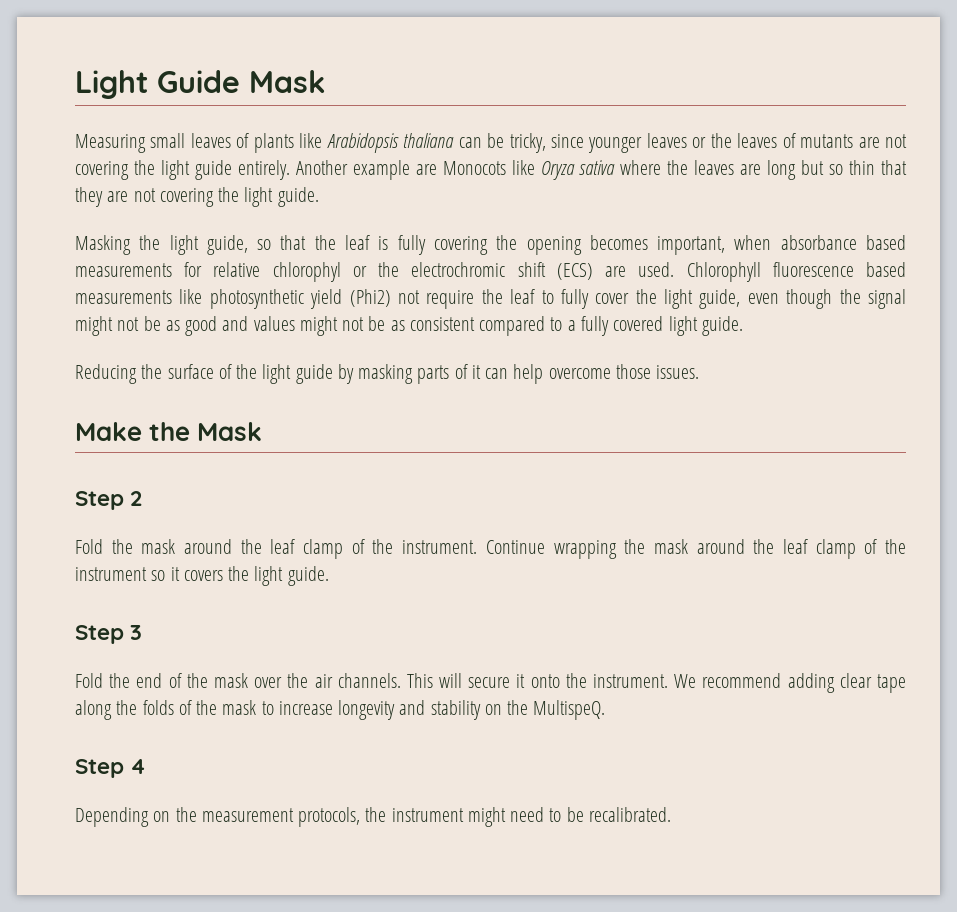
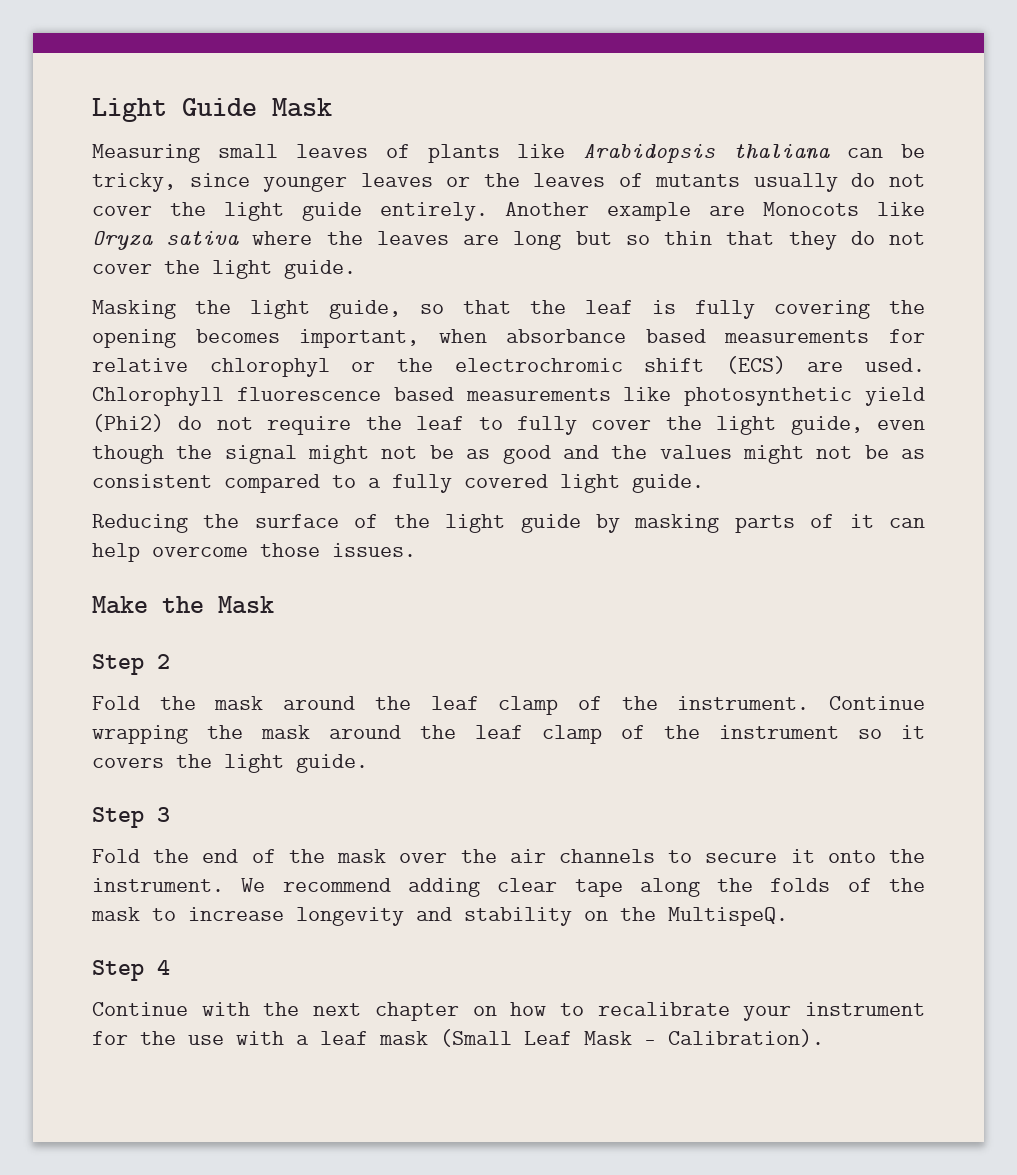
[858,134,907,148] [75,161,129,180] are not covering -> [753,173,925,192] [92,206,152,216] usually do not cover
[107,188,214,207] are not covering -> [850,231,926,245] [92,264,152,274] do not cover
(391, 298) none -> [178,416,203,430] do
(249, 323) none -> [611,445,648,459] the
[337,673,463,688] channels. This will -> [558,849,693,863] channels to
[75,807,671,827] Depending on the measurement protocols, the instrument might need to be recalibrated. -> [92,1002,925,1021] [92,1029,824,1047] Continue with the next chapter on how to recalibrate your instrument for the use with a leaf mask (Small Leaf Mask - Calibration).

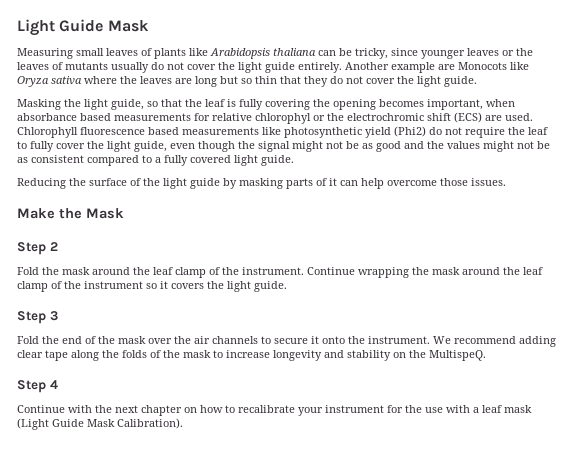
[440,1029,656,1047] (Small Leaf Mask - -> [17,418,115,430] (Light Guide Mask

